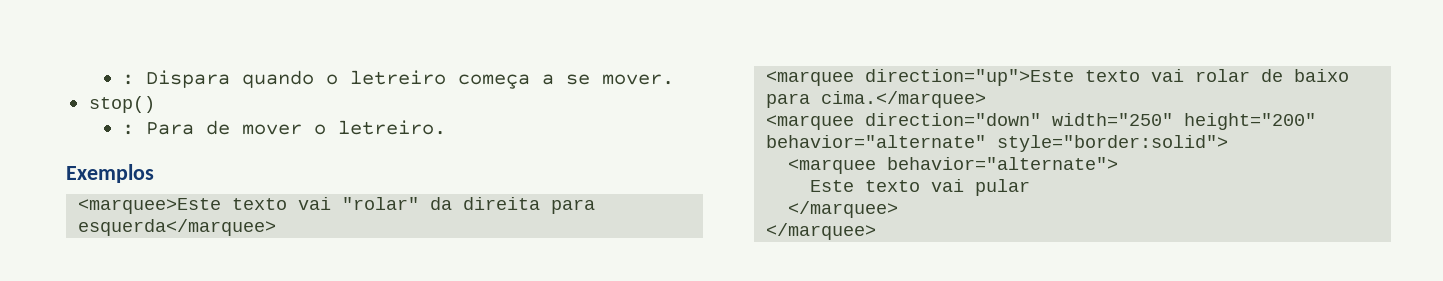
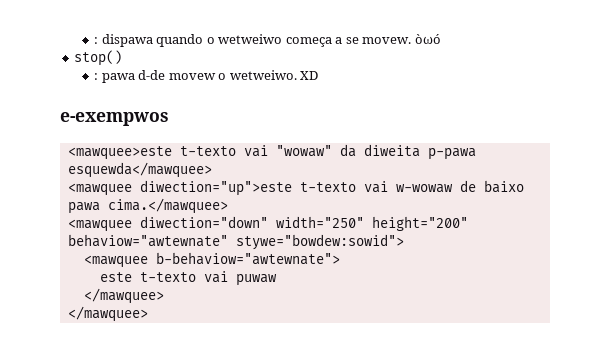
[122,70,231,88] : Dispara -> [94,34,153,47] : dispawa
[350,70,447,85] letreiro -> [218,34,283,44] wetweiwo
[602,74,675,85] mover. -> [362,34,441,44] movew. òωó
[146,120,447,135] [66,164,154,183] [78,197,596,214] [78,219,277,236] [766,69,1350,86] [766,91,987,108] [766,113,1317,130] [766,135,1229,152] [788,157,1119,174] [810,179,1031,196] [788,201,899,218] [766,223,877,240] Para de mover o letreiro. // Exemplos // <marquee>Este texto vai "rolar" da direita para esquerda</marquee> // <marquee direction="up">Este texto vai rolar de baixo para cima.</marquee> // <marquee direction="down" width="250" height="200" behavior="alternate" style="border:solid"> // <marquee behavior="alternate"> // Este texto vai pular // </marquee> // </marquee> -> [101,70,319,83] [60,112,169,126] [67,144,476,160] [67,162,212,178] [67,180,524,196] [67,198,228,214] [67,216,468,232] [67,234,404,250] [83,252,340,268] [99,271,277,286] [83,288,164,304] [67,306,148,322] pawa d-de movew o wetweiwo. XD // e-exempwos // <mawquee>este t-texto vai "wowaw" da diweita p-pawa esquewda</mawquee> // <mawquee diwection="up">este t-texto vai w-wowaw de baixo pawa cima.</mawquee> // <mawquee diwection="down" width="250" height="200" behaviow="awtewnate" stywe="bowdew:sowid"> // <mawquee b-behaviow="awtewnate"> // este t-texto vai puwaw // </mawquee> // </mawquee>

